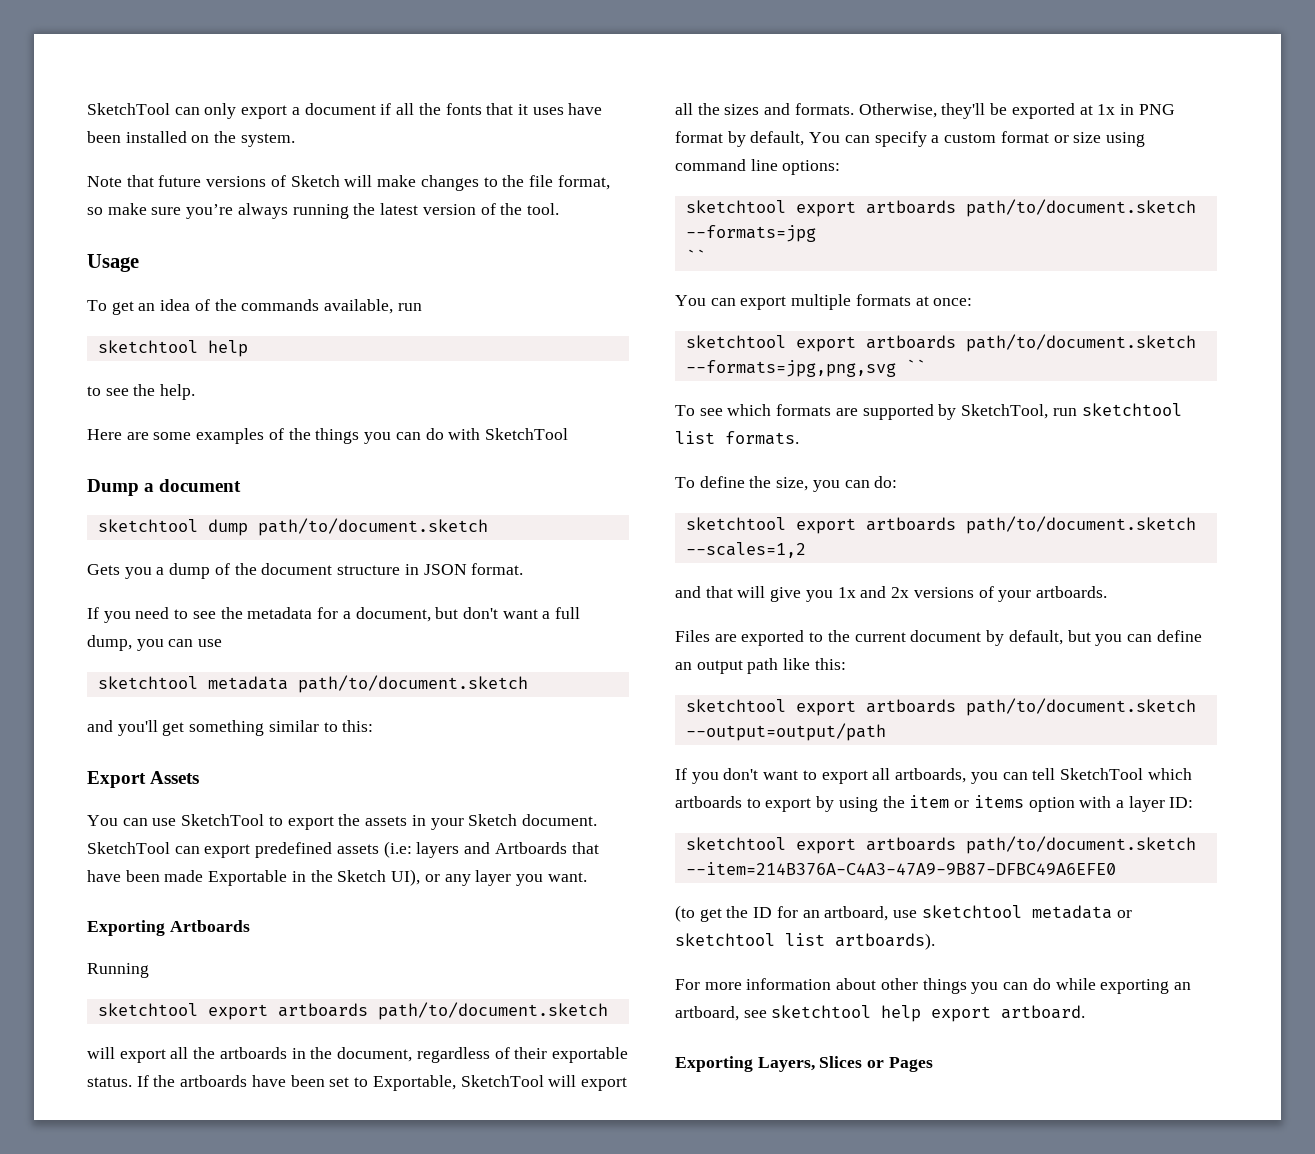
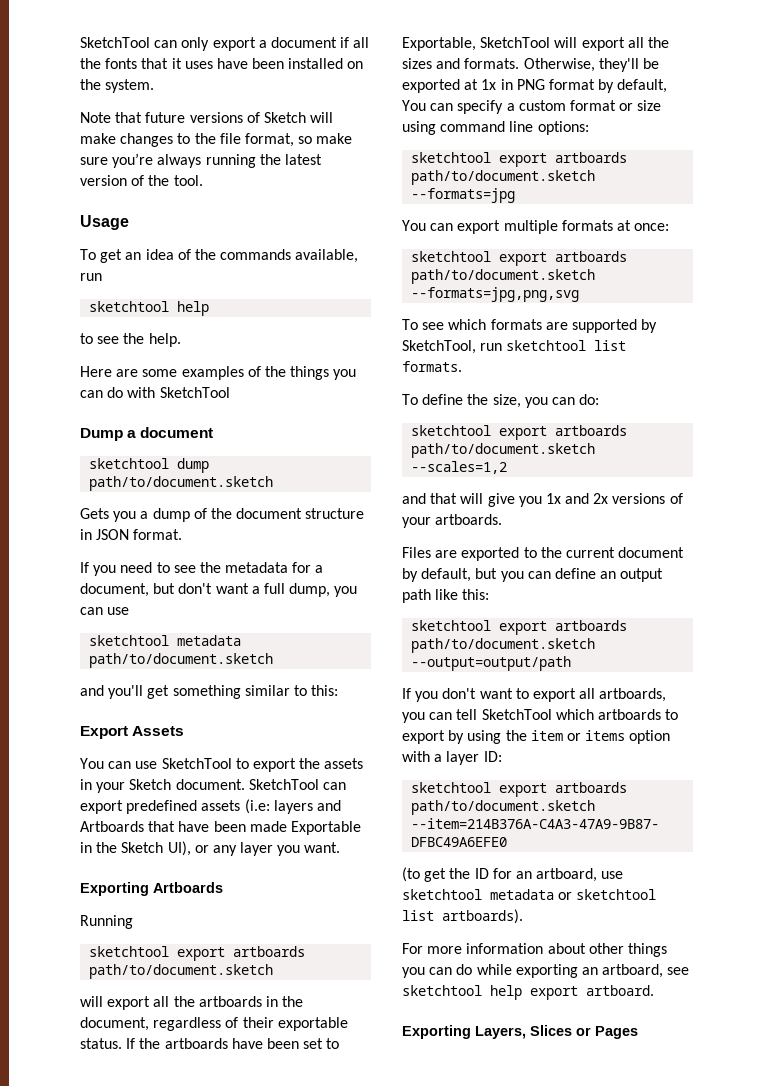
[685,249,706,263] // `` -> (516, 195) none
[905,359,926,373] `` -> (580, 294) none

